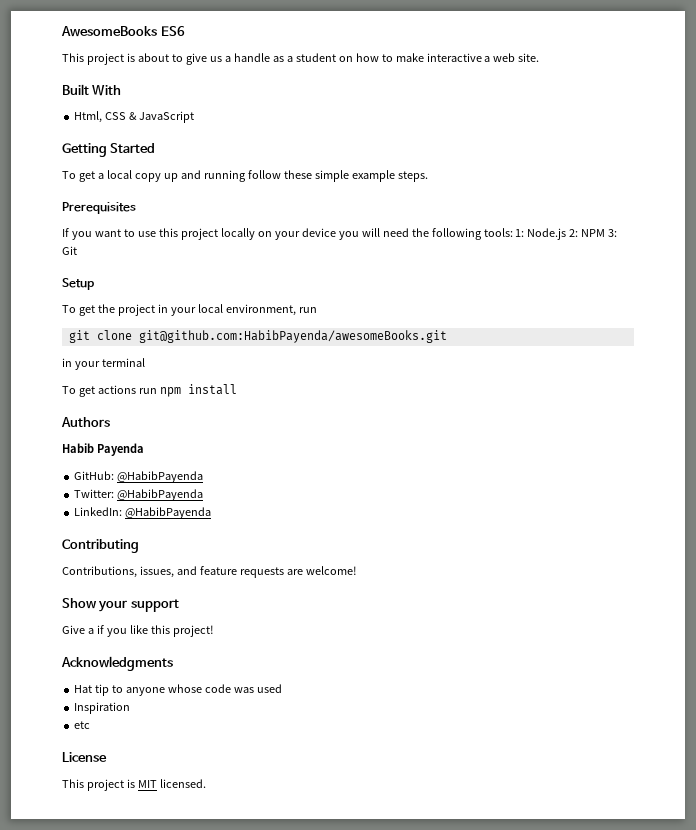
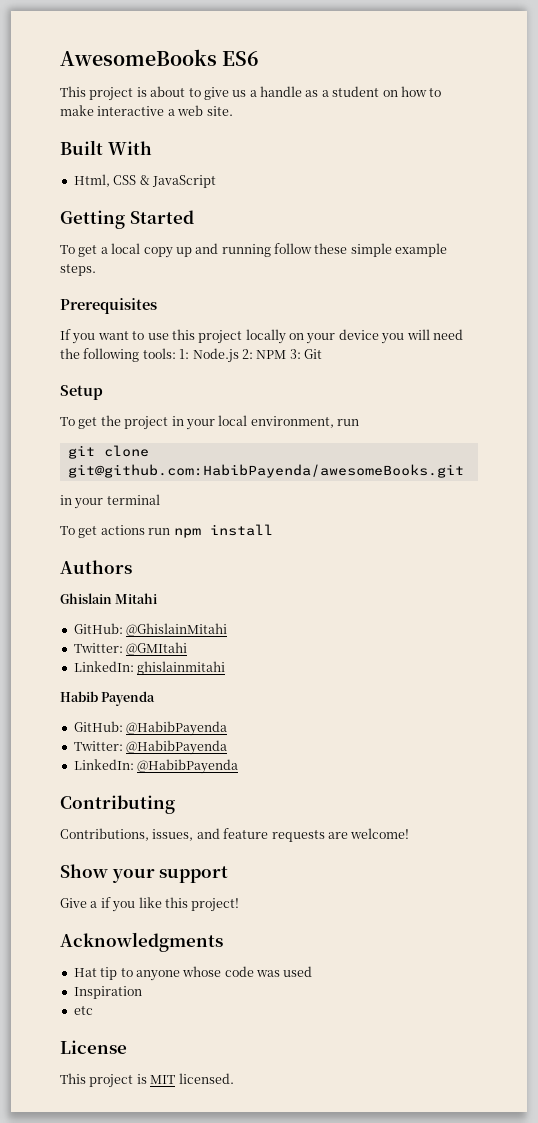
(110, 422) none -> [60,593,158,604] [73,623,228,636] [73,642,188,655] [73,661,226,675] // Ghislain Mitahi // GitHub: @GhislainMitahi // Twitter: @GMItahi // LinkedIn: ghislainmitahi

